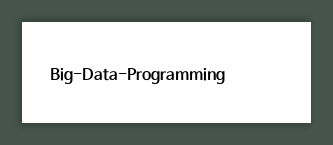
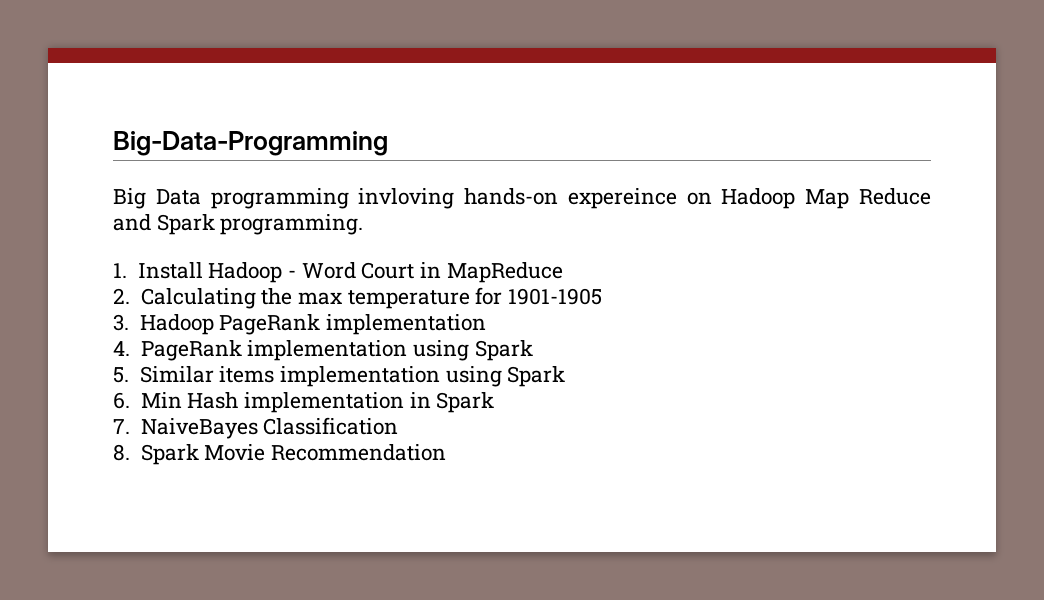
(225, 76) none -> [113,188,932,209] [113,214,364,235] [113,262,563,283] [113,287,602,309] [113,314,486,335] [113,340,533,361] [113,366,566,387] [113,392,495,413] [113,417,399,439] [113,444,446,465] // Big Data programming invloving hands-on expereince on Hadoop Map Reduce and Spark programming. // 1. Install Hadoop - Word Court in MapReduce // 2. Calculating the max temperature for 1901-1905 // 3. Hadoop PageRank implementation // 4. PageRank implementation using Spark // 5. Similar items implementation using Spark // 6. Min Hash implementation in Spark // 7. NaiveBayes Classification // 8. Spark Movie Recommendation

